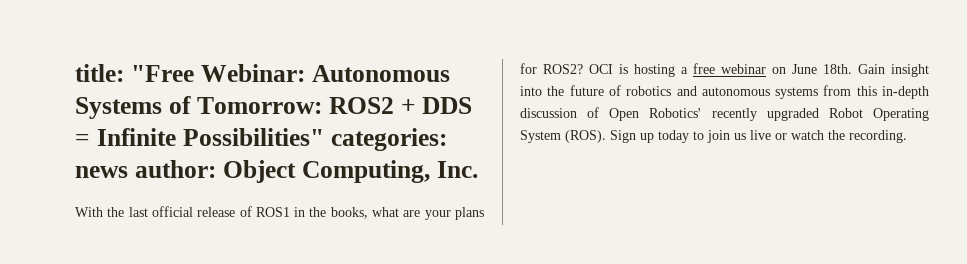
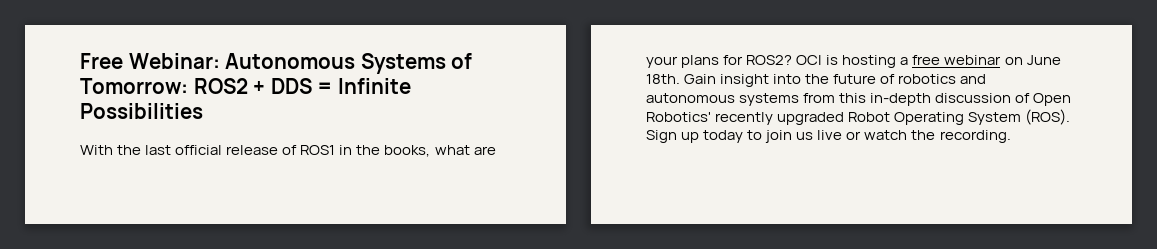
[75,64,194,82] title: "Free -> [80,53,123,69] Free
[182,128,447,151] [75,160,478,183] Possibilities" categories: news author: Object Computing, Inc. -> [80,103,203,119] Possibilities

